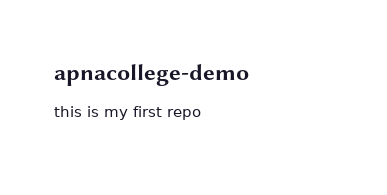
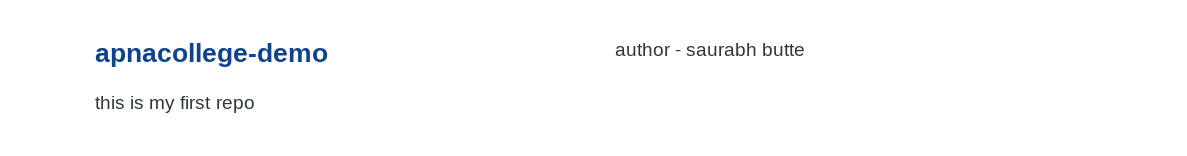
(201, 114) none -> [615,43,806,56] // author - saurabh butte

